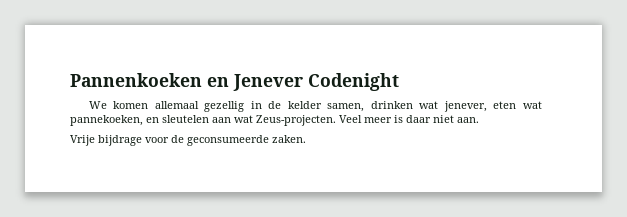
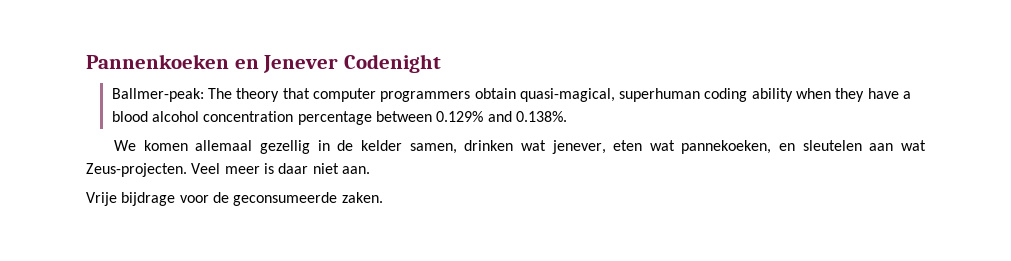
(399, 82) none -> [111,88,912,102] [111,111,567,125] // Ballmer-peak: The theory that computer programmers obtain quasi-magical, superhuman coding ability when they have a blood alcohol concentration percentage between 0.129% and 0.138%.

